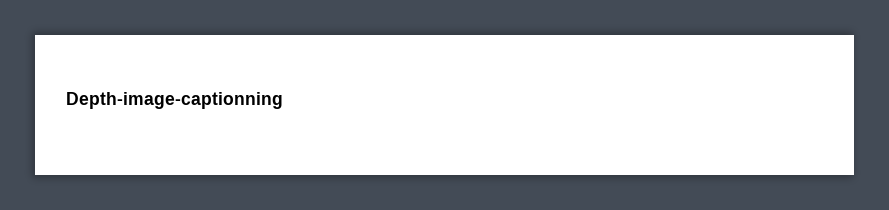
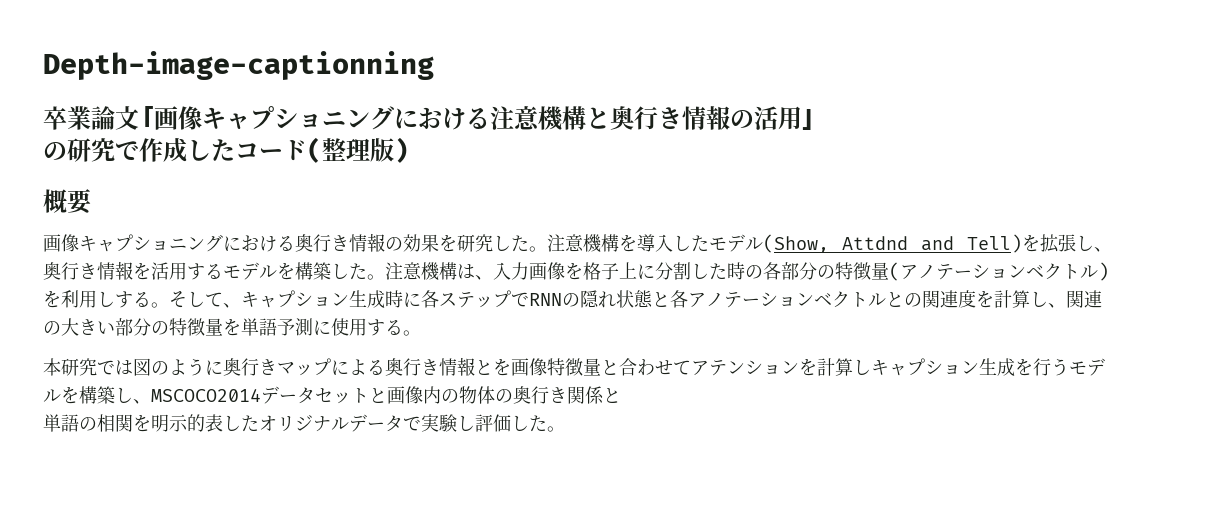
(283, 100) none -> [43,106,817,131] [43,137,409,163] [43,189,92,214] [43,233,1112,253] [43,261,1109,281] [43,290,1102,308] [43,318,421,336] [43,357,1105,376] [43,386,621,404] [43,414,565,432] // 卒業論文「画像キャプショニングにおける注意機構と奥行き情報の活用」 // の研究で作成したコード(整理版) // 概要 // 画像キャプショニングにおける奥行き情報の効果を研究した。注意機構を導入したモデル(Show, Attdnd and Tell)を拡張し、奥行き情報を活用するモデルを構築した。注意機構は、入力画像を格子上に分割した時の各部分の特徴量(アノテーションベクトル)を利用しする。そして、キャプション生成時に各ステップでRNNの隠れ状態と各アノテーションベクトルとの関連度を計算し、関連の大きい部分の特徴量を単語予測に使用する。 // 本研究では図のように奥行きマップによる奥行き情報とを画像特徴量と合わせてアテンションを計算しキャプション生成を行うモデルを構築し、MSCOCO2014データセットと画像内の物体の奥行き関係と // 単語の相関を明示的表したオリジナルデータで実験し評価した。

